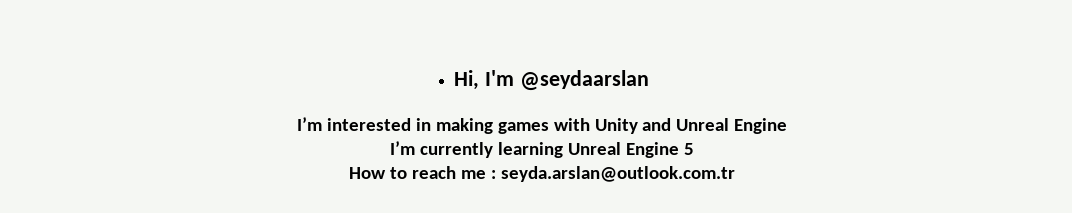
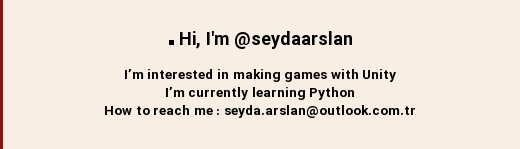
[642,118,788,134] and Unreal Engine -> (397, 75) none
[567,142,694,158] Unreal Engine 5 -> [309,87,356,100] Python

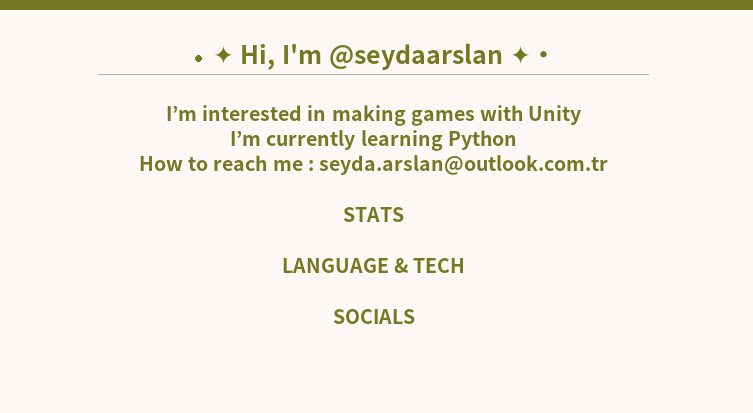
(179, 40) none -> [212,45,234,65] ✦
(354, 40) none -> [509,45,556,65] ✦・
(417, 111) none -> [343,207,404,222] [281,258,466,273] [332,309,415,324] // STATS // LANGUAGE & TECH // SOCIALS

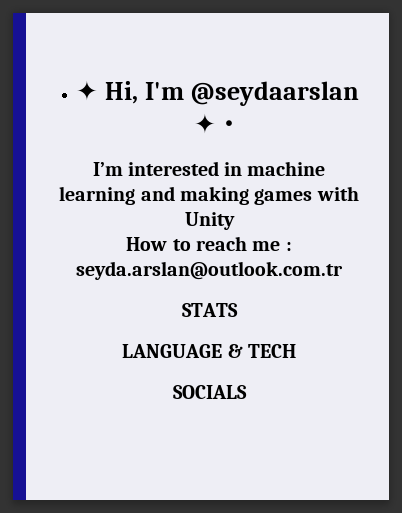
(327, 113) none -> [247,161,326,176] [59,186,175,205] machine learning and
[230,130,517,151] // I’m currently learning Python -> (235, 221) none

